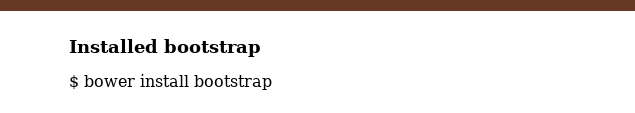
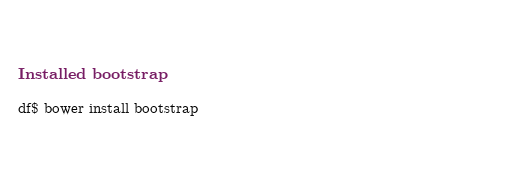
[69,75,79,90] $ -> [18,102,39,114] df$

